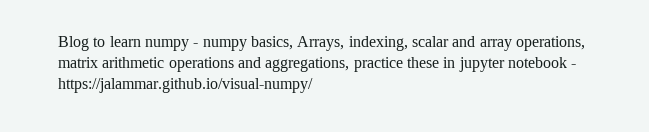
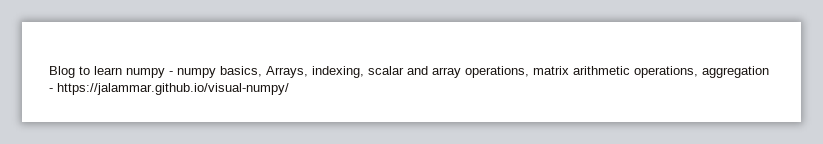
[168,57,567,72] operations and aggregations, practice these in jupyter notebook -> [634,66,769,78] operations, aggregation

